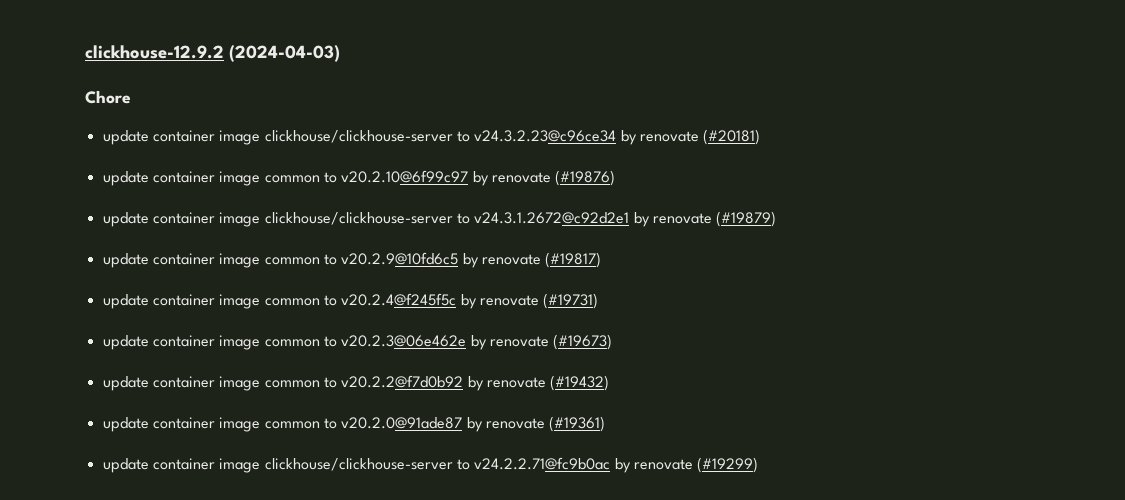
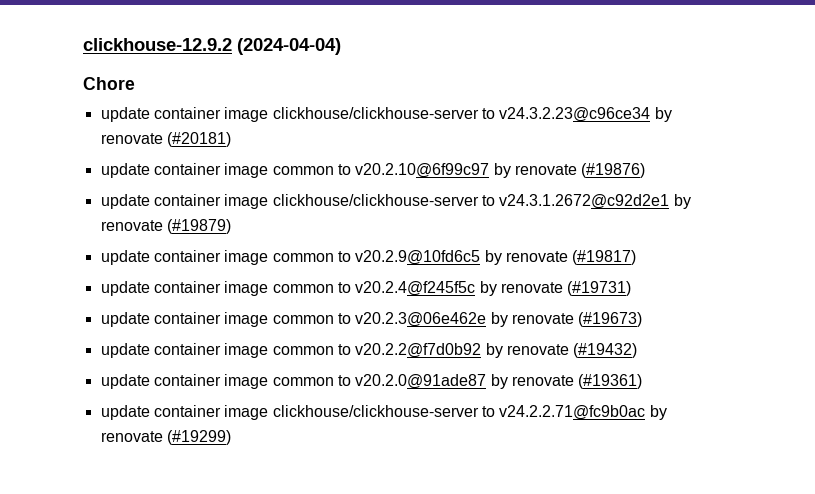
[229,45,340,62] (2024-04-03) -> [237,38,341,55] (2024-04-04)

